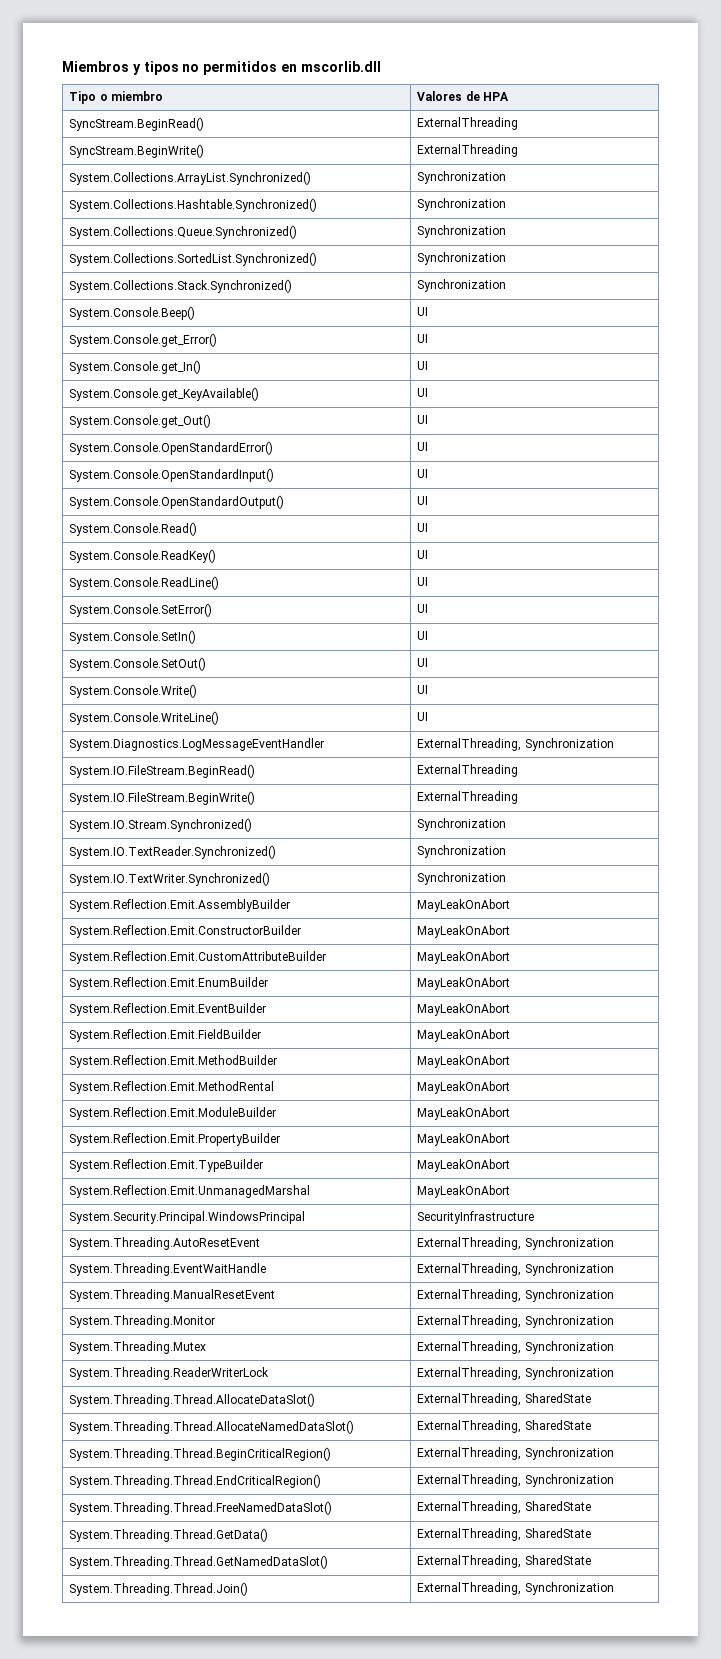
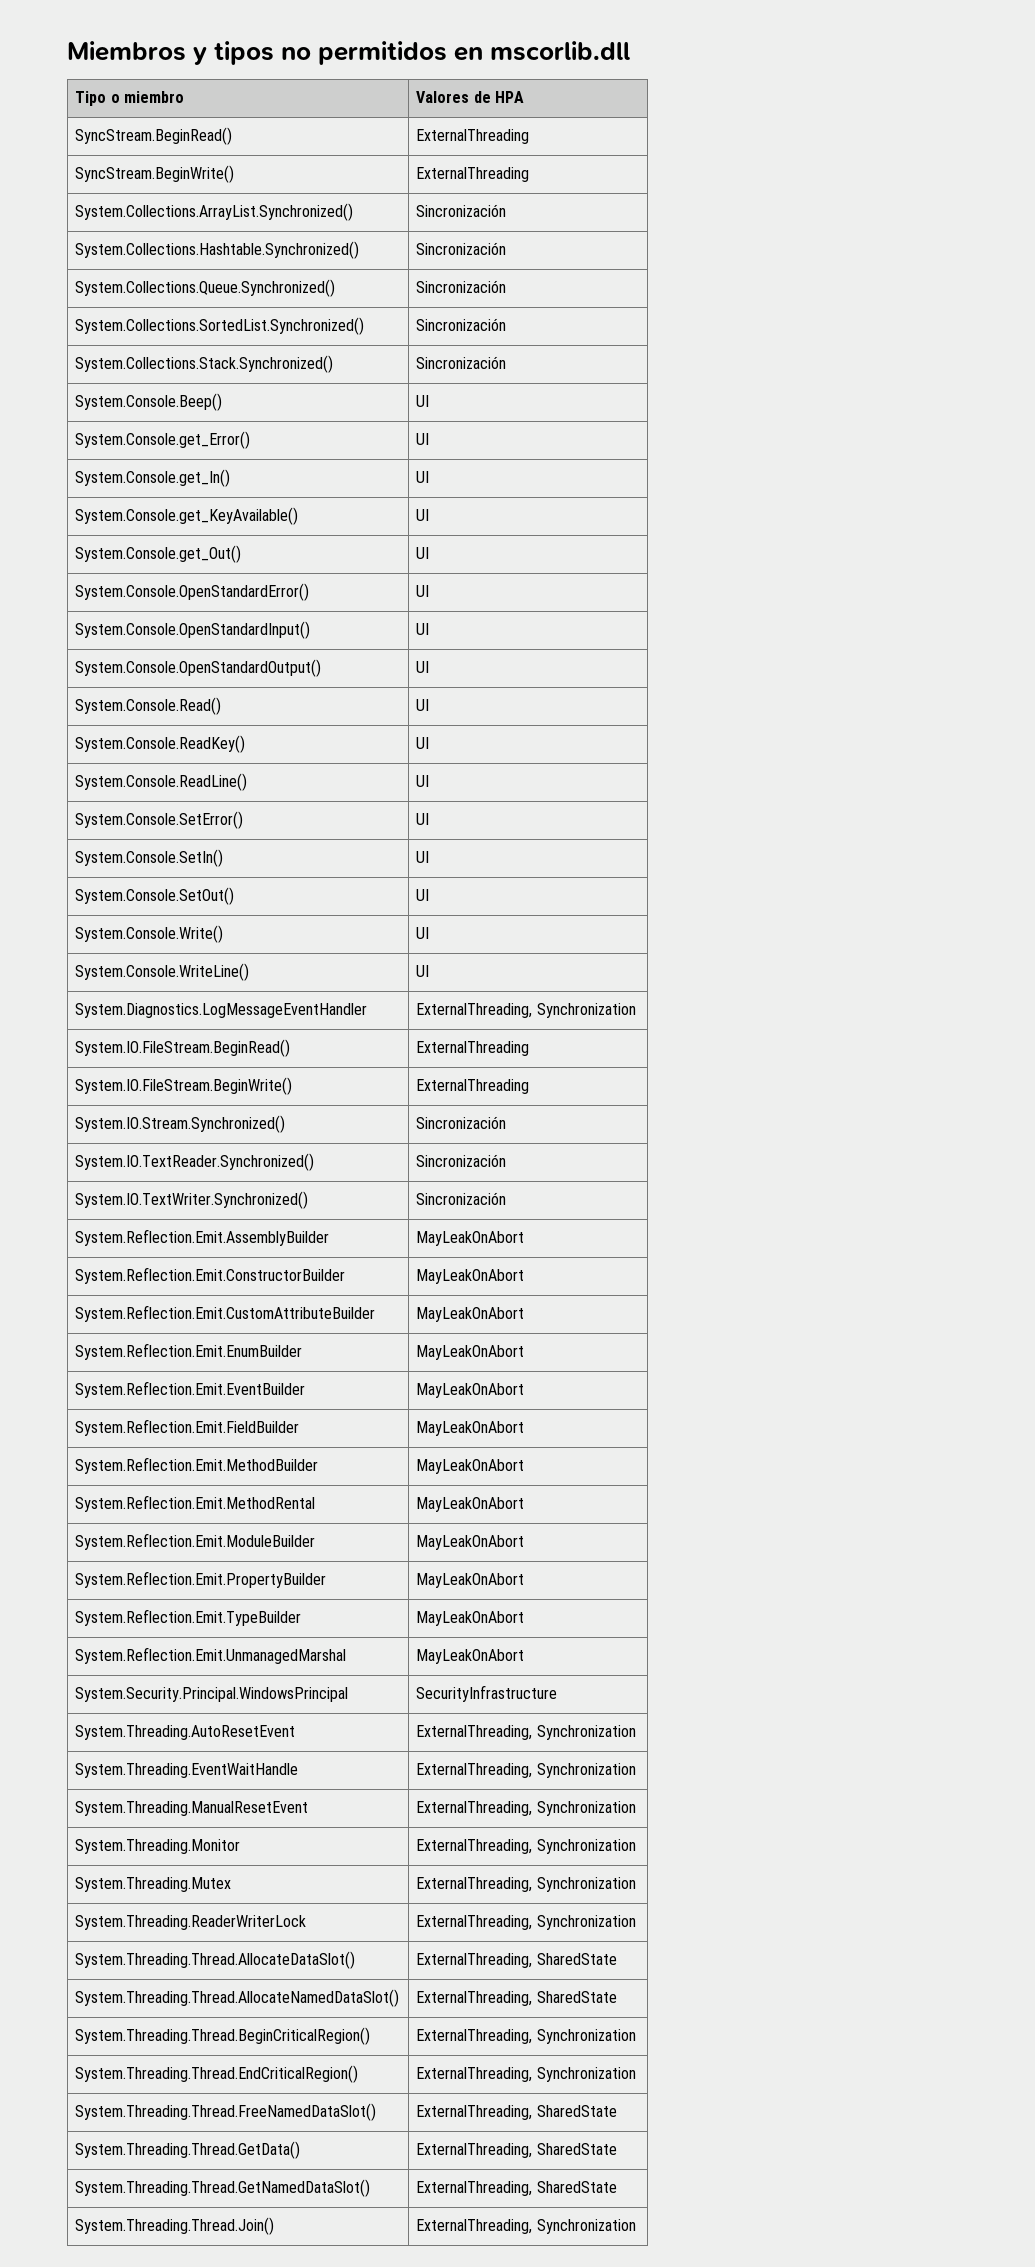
[417,171,507,184] Synchronization -> [416,204,507,217] Sincronización
[417,198,507,211] Synchronization -> [416,242,507,255] Sincronización
[417,225,507,238] Synchronization -> [416,280,507,293] Sincronización
[417,252,507,265] Synchronization -> [416,318,507,331] Sincronización
[417,279,507,292] Synchronization -> [416,356,507,369] Sincronización
[417,818,507,831] Synchronization -> [416,1116,507,1129] Sincronización
[417,845,507,858] Synchronization -> [416,1154,507,1167] Sincronización
[417,872,507,885] Synchronization -> [416,1192,507,1205] Sincronización

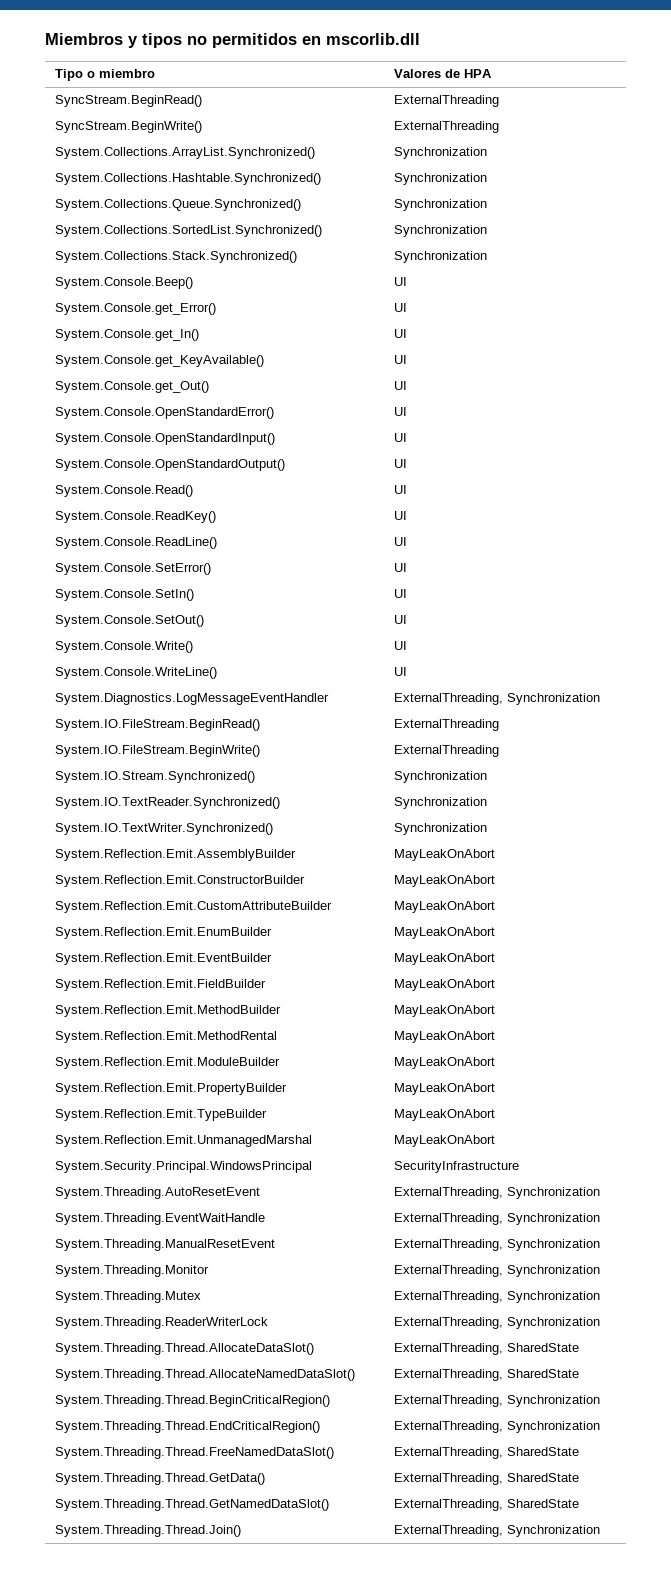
[416,204,507,217] Sincronización -> [393,147,487,159] Synchronization
[416,242,507,255] Sincronización -> [393,173,487,185] Synchronization
[416,280,507,293] Sincronización -> [393,199,487,211] Synchronization
[416,318,507,331] Sincronización -> [393,225,487,237] Synchronization
[416,356,507,369] Sincronización -> [393,251,487,263] Synchronization
[416,1116,507,1129] Sincronización -> [393,771,487,783] Synchronization
[416,1154,507,1167] Sincronización -> [393,797,487,809] Synchronization
[416,1192,507,1205] Sincronización -> [393,823,487,835] Synchronization

